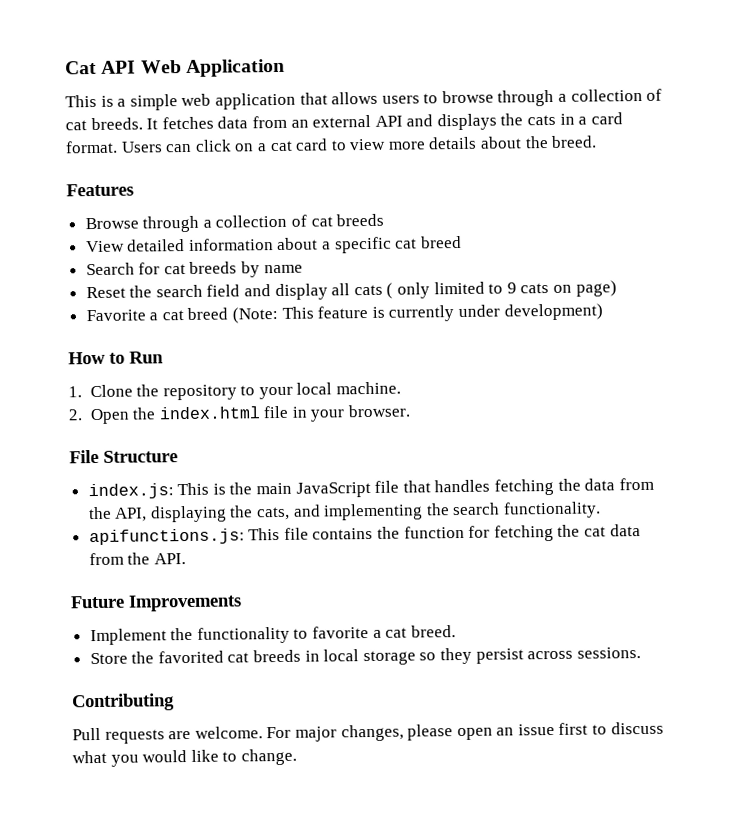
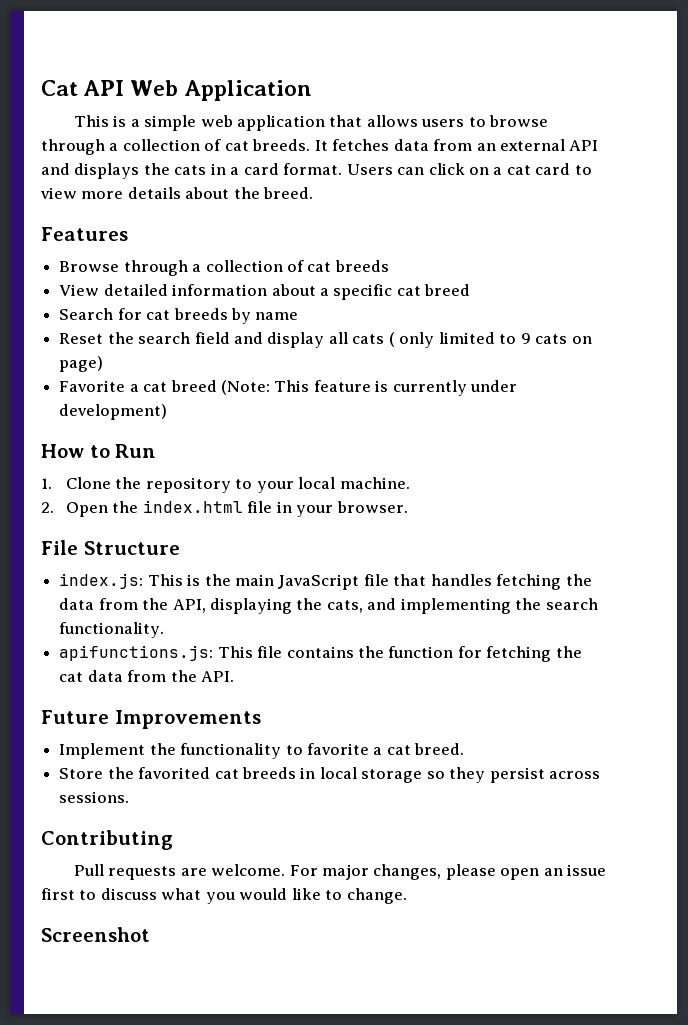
(297, 757) none -> [41,927,150,942] // Screenshot

